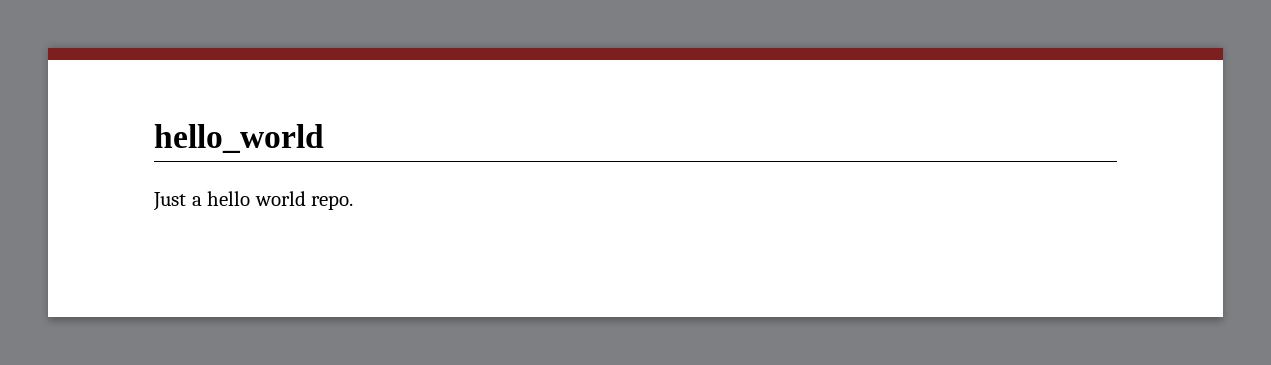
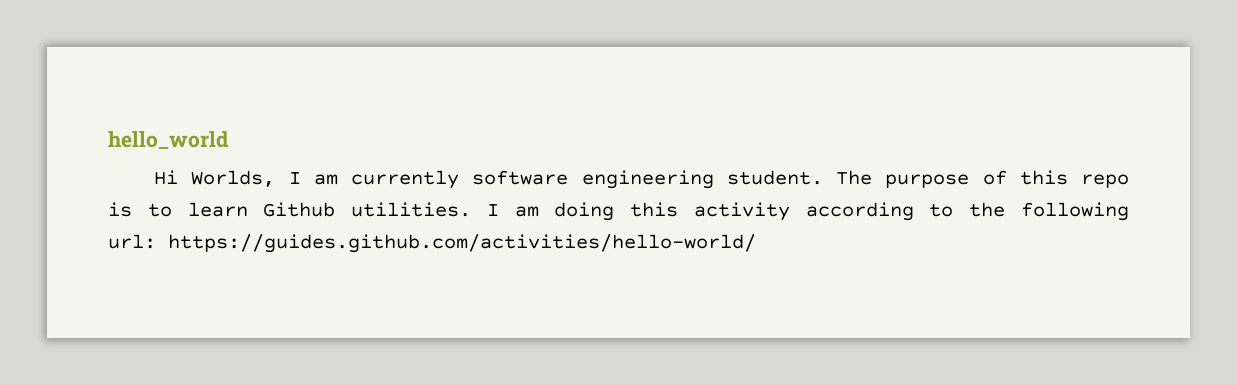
[153,191,354,211] Just a hello world repo. -> [154,170,1129,189] [108,202,1129,221] [108,234,756,253] Hi Worlds, I am currently software engineering student. The purpose of this repo is to learn Github utilities. I am doing this activity according to the following url: https://guides.github.com/activities/hello-world/

